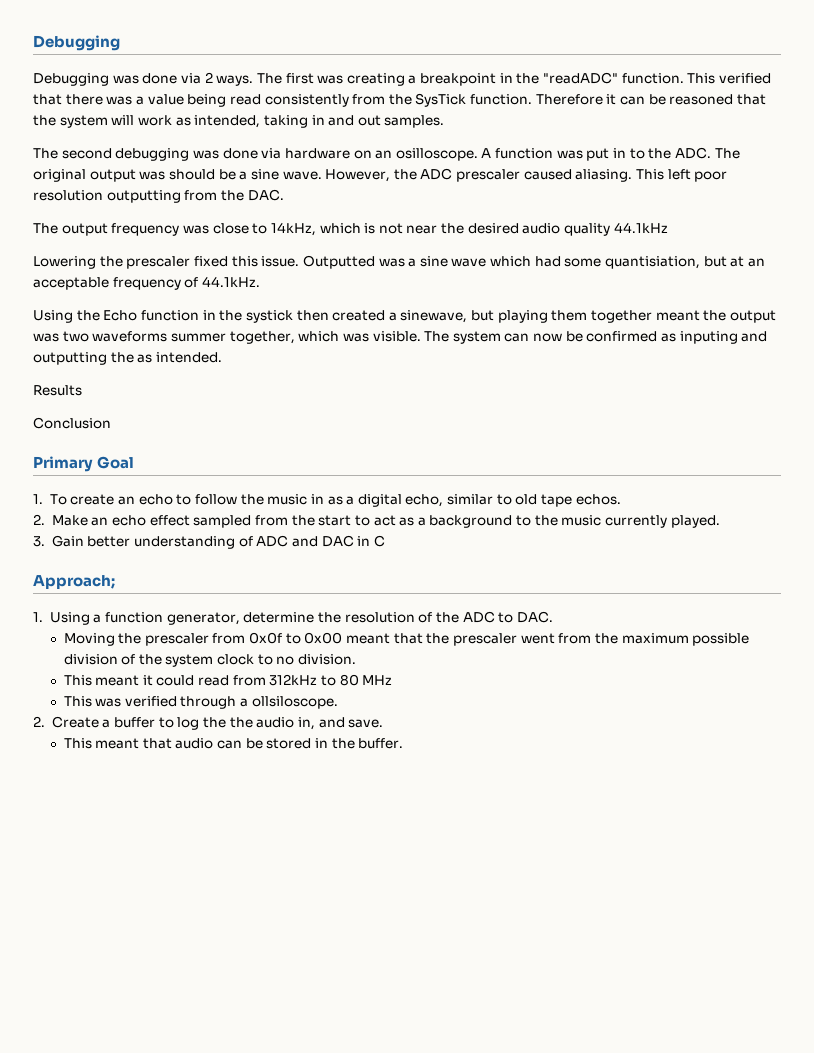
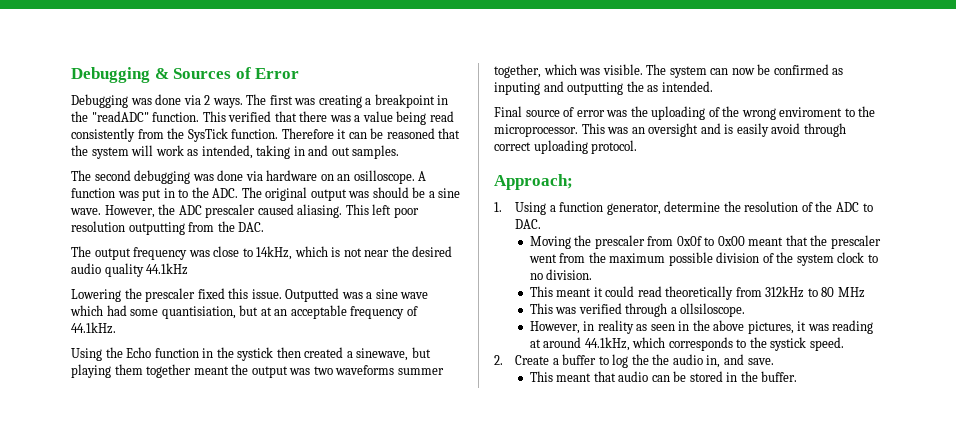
[33,35,120,51] Debugging -> [71,67,300,83] Debugging & Sources of Error
[33,385,82,396] [33,417,111,429] [33,456,135,472] [33,494,621,507] [33,514,720,528] [33,535,385,549] Results // Conclusion // Primary Goal // 1. To create an echo to follow the music in as a digital echo, similar to old tape echos. // 2. Make an echo effect sampled from the start to act as a background to the music currently played. // 3. Gain better understanding of ADC and DAC in C -> [494,106,876,120] [494,123,846,137] [494,140,638,154] Final source of error was the uploading of the wrong enviroment to the microprocessor. This was an oversight and is easily avoid through correct uploading protocol.
(230, 680) none -> [665,286,734,300] theoretically
(338, 702) none -> [529,320,874,334] [529,337,844,351] // However, in reality as seen in the above pictures, it was reading at around 44.1kHz, which corresponds to the systick speed.

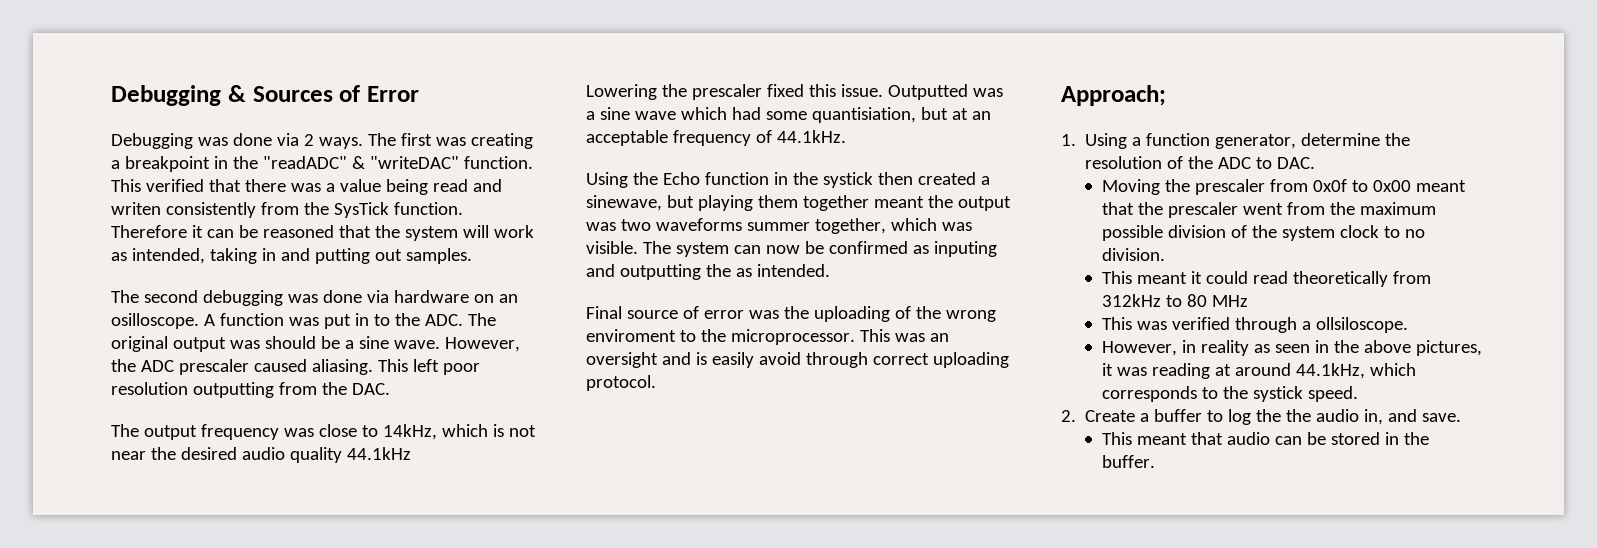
(149, 116) none -> [351,156,459,169] & "writeDAC"
(454, 116) none -> [472,179,502,192] [111,202,161,215] and writen
(329, 150) none -> [314,248,370,264] putting

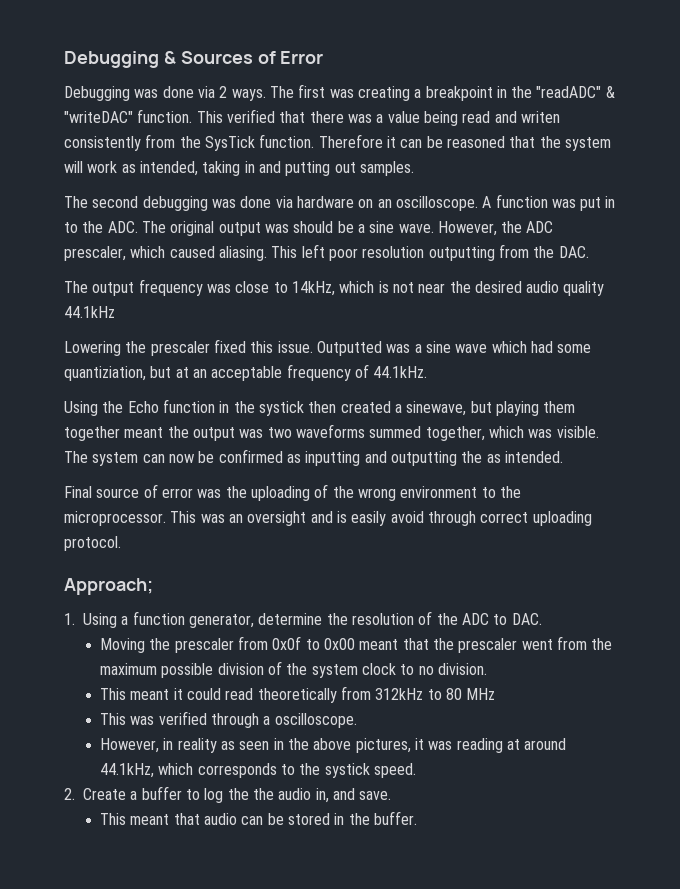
[111,313,199,329] osilloscope. -> [395,196,478,211] oscilloscope.
[178,359,249,375] prescaler -> [64,246,166,261] prescaler, which
[811,107,916,123] quantisiation, -> [64,366,146,381] quantiziation,
[746,222,810,231] summer -> [369,426,422,438] summed
[933,241,997,257] inputing -> [305,451,361,466] inputting
[586,329,676,342] enviroment -> [400,486,478,498] environment
[1316,317,1409,333] ollsiloscope. -> [274,713,357,728] oscilloscope.

